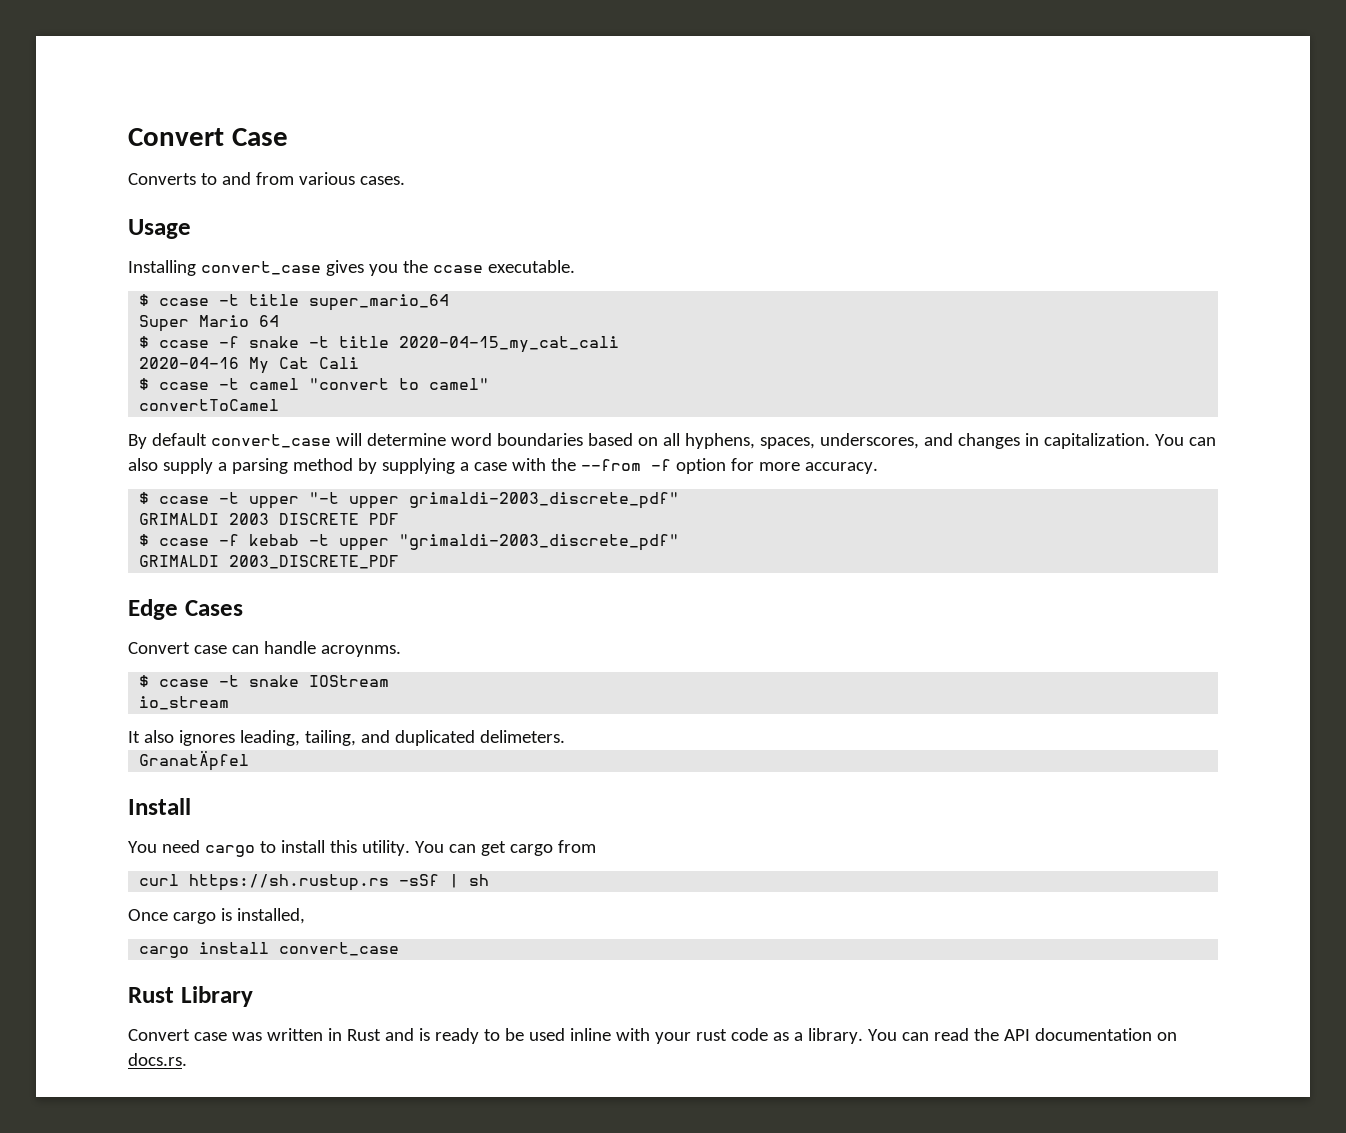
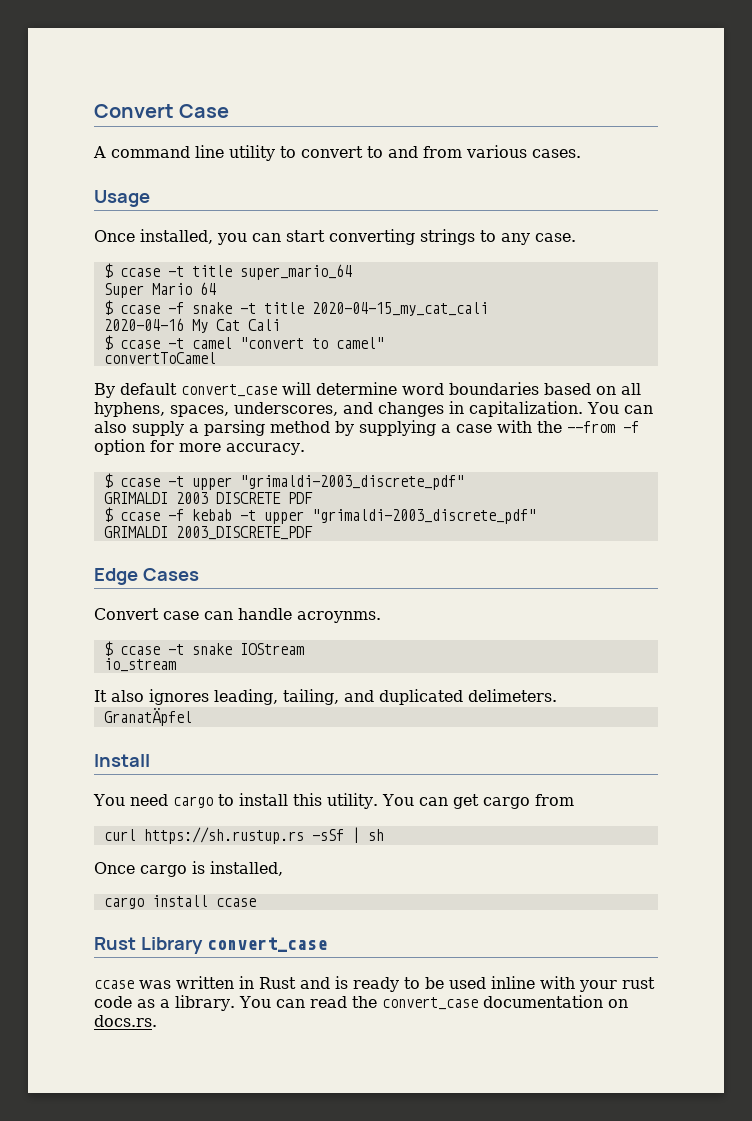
[128,173,196,185] Converts -> [93,145,363,161] A command line utility to convert
[128,260,575,276] Installing convert_case gives you the ccase executable. -> [94,229,576,245] Once installed, you can start converting strings to any case.
[309,492,680,509] "-t upper grimaldi-2003_discrete_pdf" -> [239,475,464,490] "grimaldi-2003_discrete_pdf"
[279,942,400,956] convert_case -> [215,898,256,907] ccase
[128,1029,227,1041] // Convert case -> [206,937,327,952] [94,980,134,989] convert_case // ccase
[1003,1029,1030,1041] API -> [381,997,478,1010] convert_case

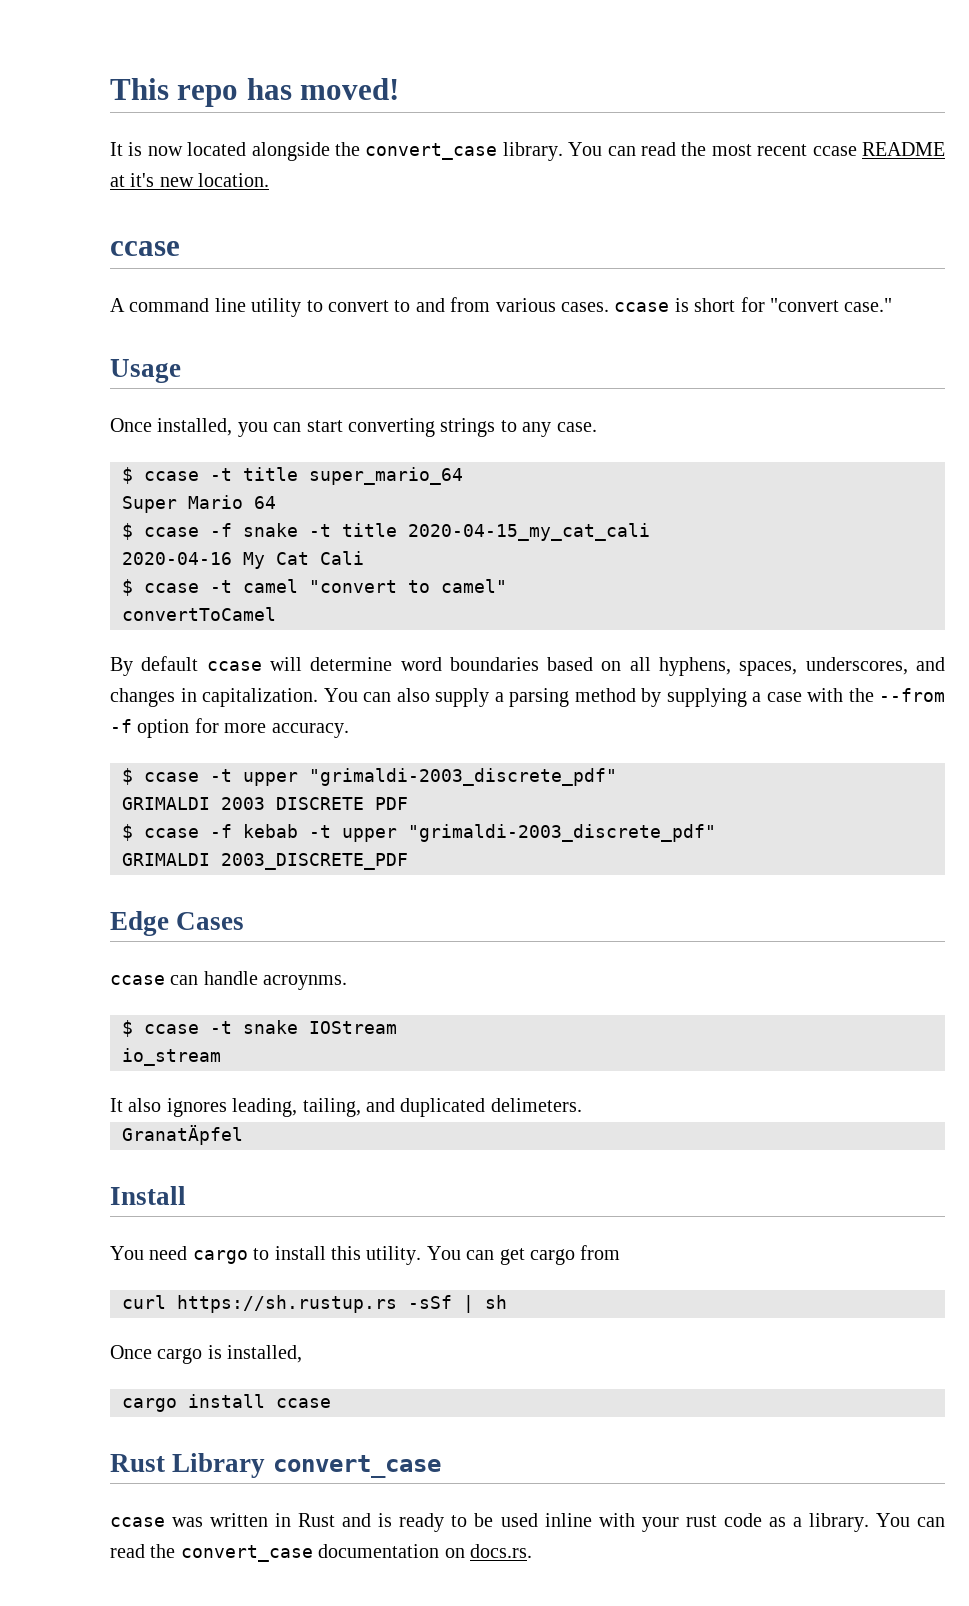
[94,104,230,118] Convert Case -> [110,78,400,107] [110,142,945,161] [110,173,270,187] [110,241,180,256] This repo has moved! // It is now located alongside the convert_case library. You can read the most recent ccase README at it's new location. // ccase
(581, 153) none -> [614,297,893,312] ccase is short for "convert case."
[181,384,277,397] convert_case -> [206,661,262,671] ccase
[94,608,199,620] Convert case -> [110,975,165,985] ccase

